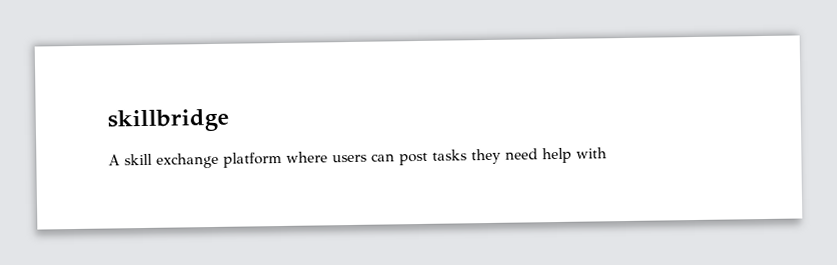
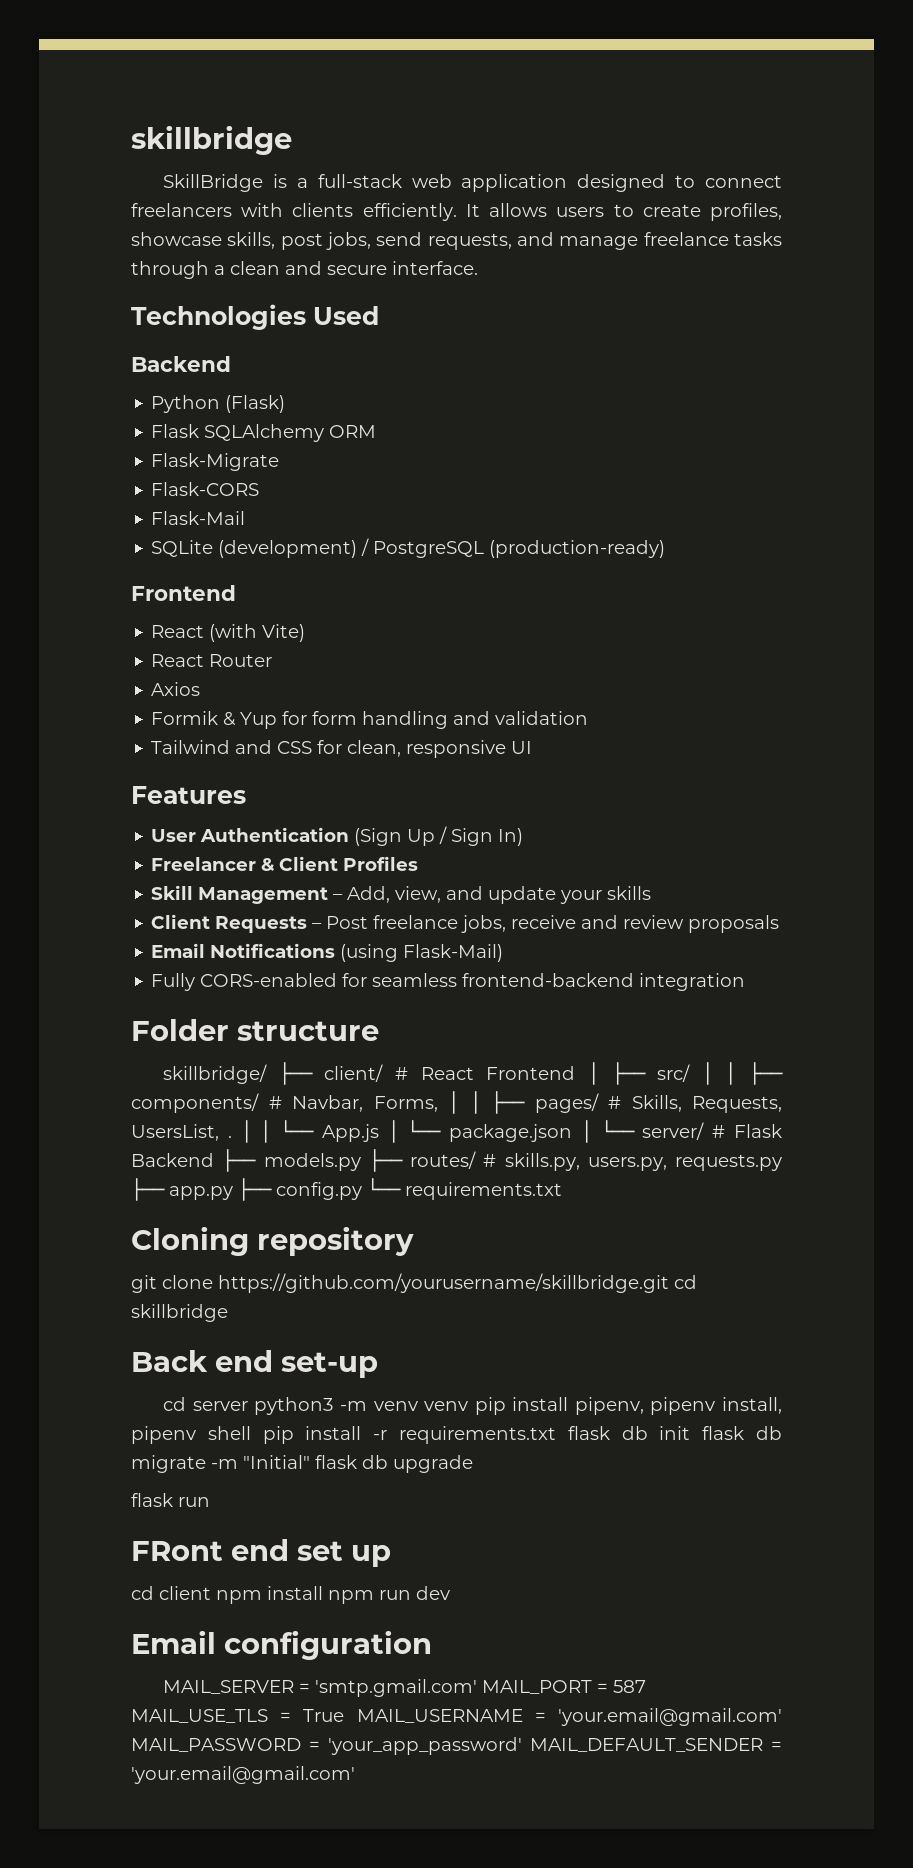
[107,108,229,133] [108,147,607,169] skillbridge // A skill exchange platform where users can post tasks they need help with -> [131,125,292,155] [163,174,782,192] [131,203,782,221] [131,232,782,250] [131,261,478,279] [131,304,379,330] [131,356,231,372] [151,395,286,413] [151,424,377,442] [151,453,280,471] [151,482,260,496] [151,511,246,525] [151,538,666,558] [131,585,236,601] [151,624,306,642] [151,654,273,667] [151,682,201,696] [151,711,589,729] [151,740,533,758] [131,786,246,804] [151,826,524,846] [151,856,419,871] [151,885,652,904] [151,914,780,933] [151,943,504,962] [151,973,746,991] [131,1019,379,1041] [163,1062,783,1085] [131,1091,782,1114] [131,1120,782,1143] [131,1149,782,1172] [131,1178,562,1201] [131,1226,414,1256] [131,1273,697,1293] [131,1304,228,1322] [131,1350,378,1378] [163,1397,782,1415] [131,1426,782,1444] [131,1455,473,1473] [131,1493,210,1507] [131,1539,391,1567] [131,1586,450,1604] [131,1630,432,1660] [163,1679,647,1697] [131,1708,782,1726] [131,1737,782,1755] [131,1766,355,1784] skillbridge // SkillBridge is a full-stack web application designed to connect freelancers with clients efficiently. It allows users to create profiles, showcase skills, post jobs, send requests, and manage freelance tasks through a clean and secure interface. // Technologies Used // Backend // Python (Flask) // Flask SQLAlchemy ORM // Flask-Migrate // Flask-CORS // Flask-Mail // SQLite (development) / PostgreSQL (production-ready) // Frontend // React (with Vite) // React Router // Axios // Formik & Yup for form handling and validation // Tailwind and CSS for clean, responsive UI // Features // User Authentication (Sign Up / Sign In) // Freelancer & Client Profiles // Skill Management – Add, view, and update your skills // Client Requests – Post freelance jobs, receive and review proposals // Email Notifications (using Flask-Mail) // Fully CORS-enabled for seamless frontend-backend integration // Folder structure // skillbridge/ ├── client/ # React Frontend │ ├── src/ │ │ ├── components/ # Navbar, Forms, │ │ ├── pages/ # Skills, Requests, UsersList, . │ │ └── App.js │ └── package.json │ └── server/ # Flask Backend ├── models.py ├── routes/ # skills.py, users.py, requests.py ├── app.py ├── config.py └── requirements.txt // Cloning repository // git clone https://github.com/yourusername/skillbridge.git cd skillbridge // Back end set-up // cd server python3 -m venv venv pip install pipenv, pipenv install, pipenv shell pip install -r requirements.txt flask db init flask db migrate -m "Initial" flask db upgrade // flask run // FRont end set up // cd client npm install npm run dev // Email configuration // MAIL_SERVER = 'smtp.gmail.com' MAIL_PORT = 587 MAIL_USE_TLS = True MAIL_USERNAME = 'your.email@gmail.com' MAIL_PASSWORD = 'your_app_password' MAIL_DEFAULT_SENDER = 'your.email@gmail.com'

